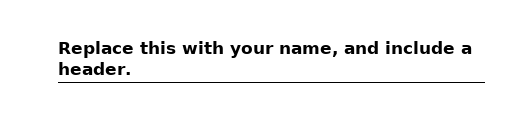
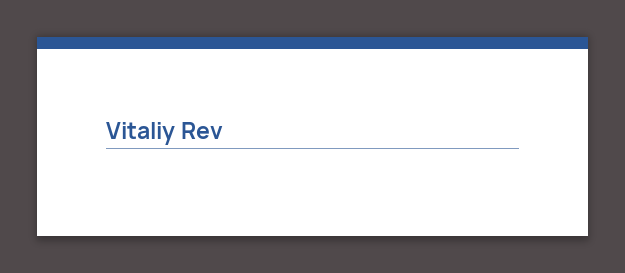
[58,41,472,58] [58,62,131,75] Replace this with your name, and include a header. -> [106,122,224,145] Vitaliy Rev

